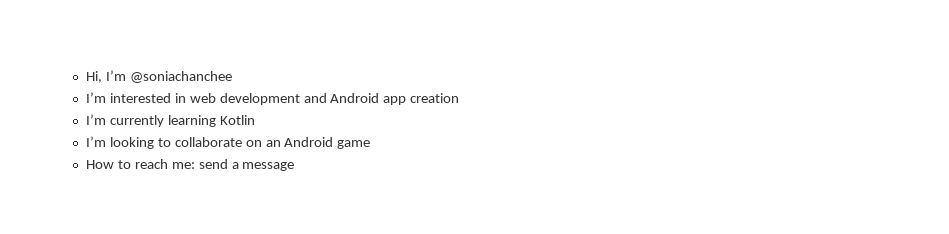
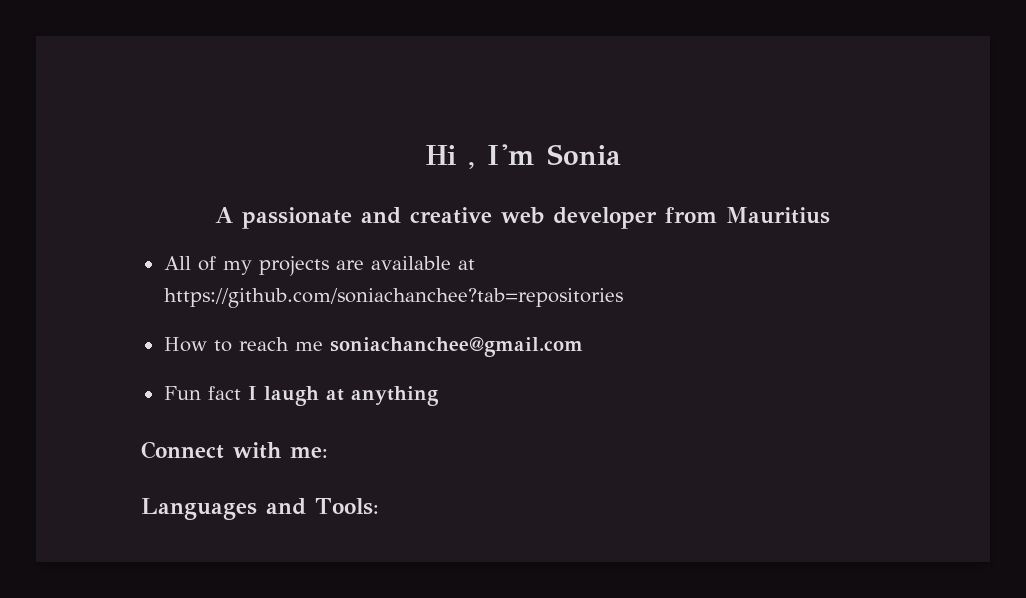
[85,70,232,83] [85,92,460,105] [85,114,255,127] [85,136,371,149] [85,159,295,171] Hi, I’m @soniachanchee // I’m interested in web development and Android app creation // I’m currently learning Kotlin // I’m looking to collaborate on an Android game // How to reach me: send a message -> [424,144,621,169] [215,207,830,229] [163,256,475,276] [163,288,623,308] [163,336,583,357] [163,386,439,406] [141,441,328,459] [141,498,379,520] Hi , I'm Sonia // A passionate and creative web developer from Mauritius // All of my projects are available at https://github.com/soniachanchee?tab=repositories // How to reach me soniachanchee@gmail.com // Fun fact I laugh at anything // Connect with me: // Languages and Tools:

